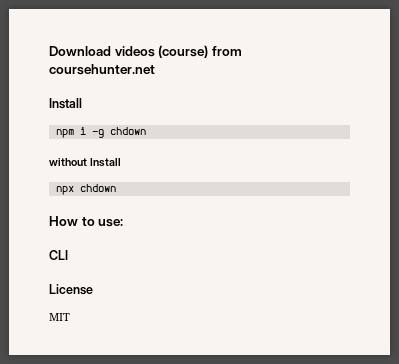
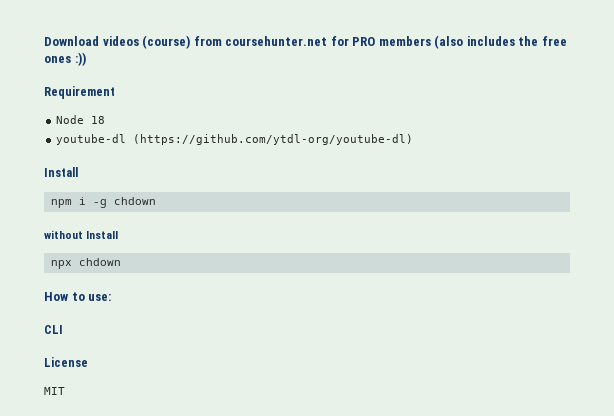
(155, 69) none -> [330,35,567,49] [44,52,86,66] [44,86,115,99] [56,115,106,124] [56,134,414,145] for PRO members (also includes the free ones :)) // Requirement // Node 18 // youtube-dl (https://github.com/ytdl-org/youtube-dl)

